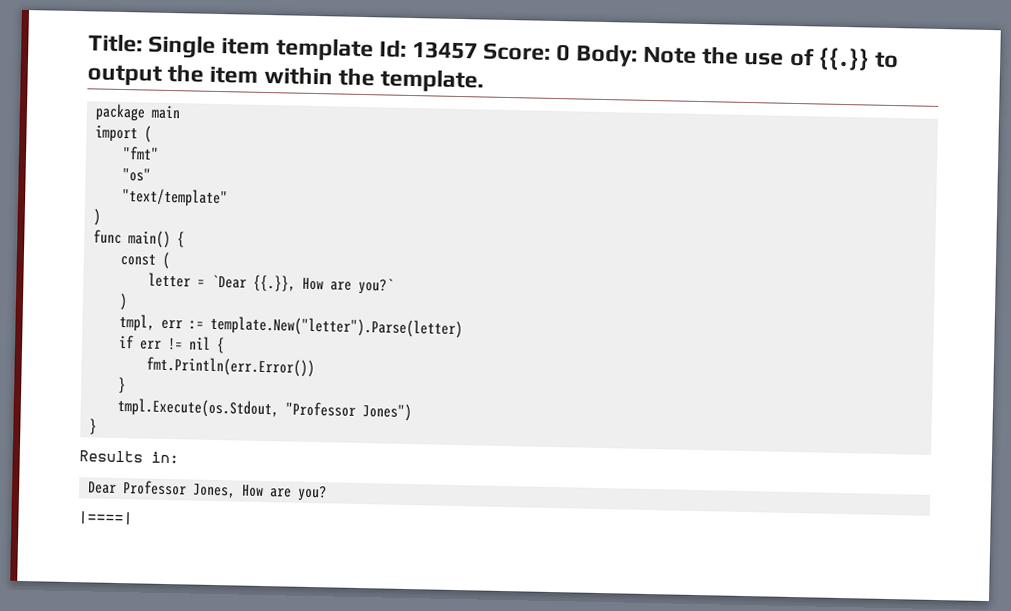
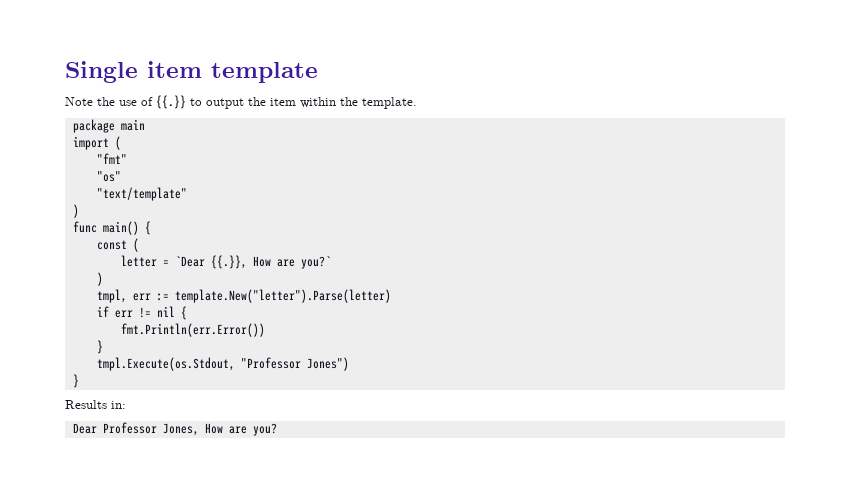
[88,33,143,53] Title: -> (65, 72) none
[378,39,638,67] Id: 13457 Score: 0 Body: -> (318, 72) //
[78,511,133,526] // |====| -> (277, 429) none

